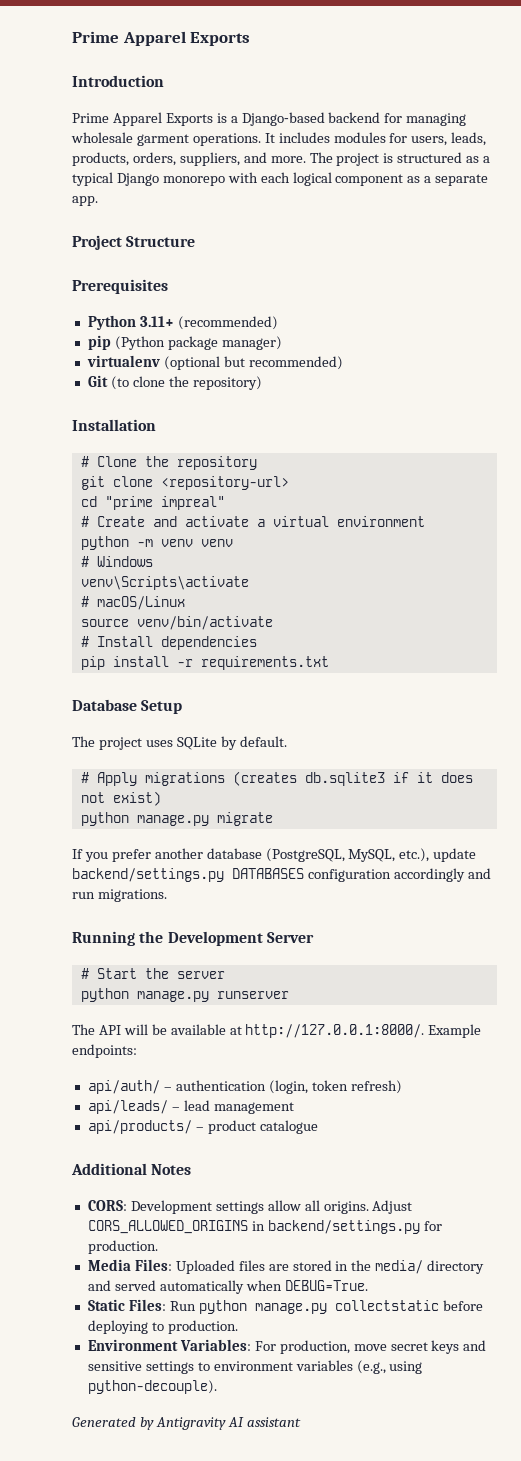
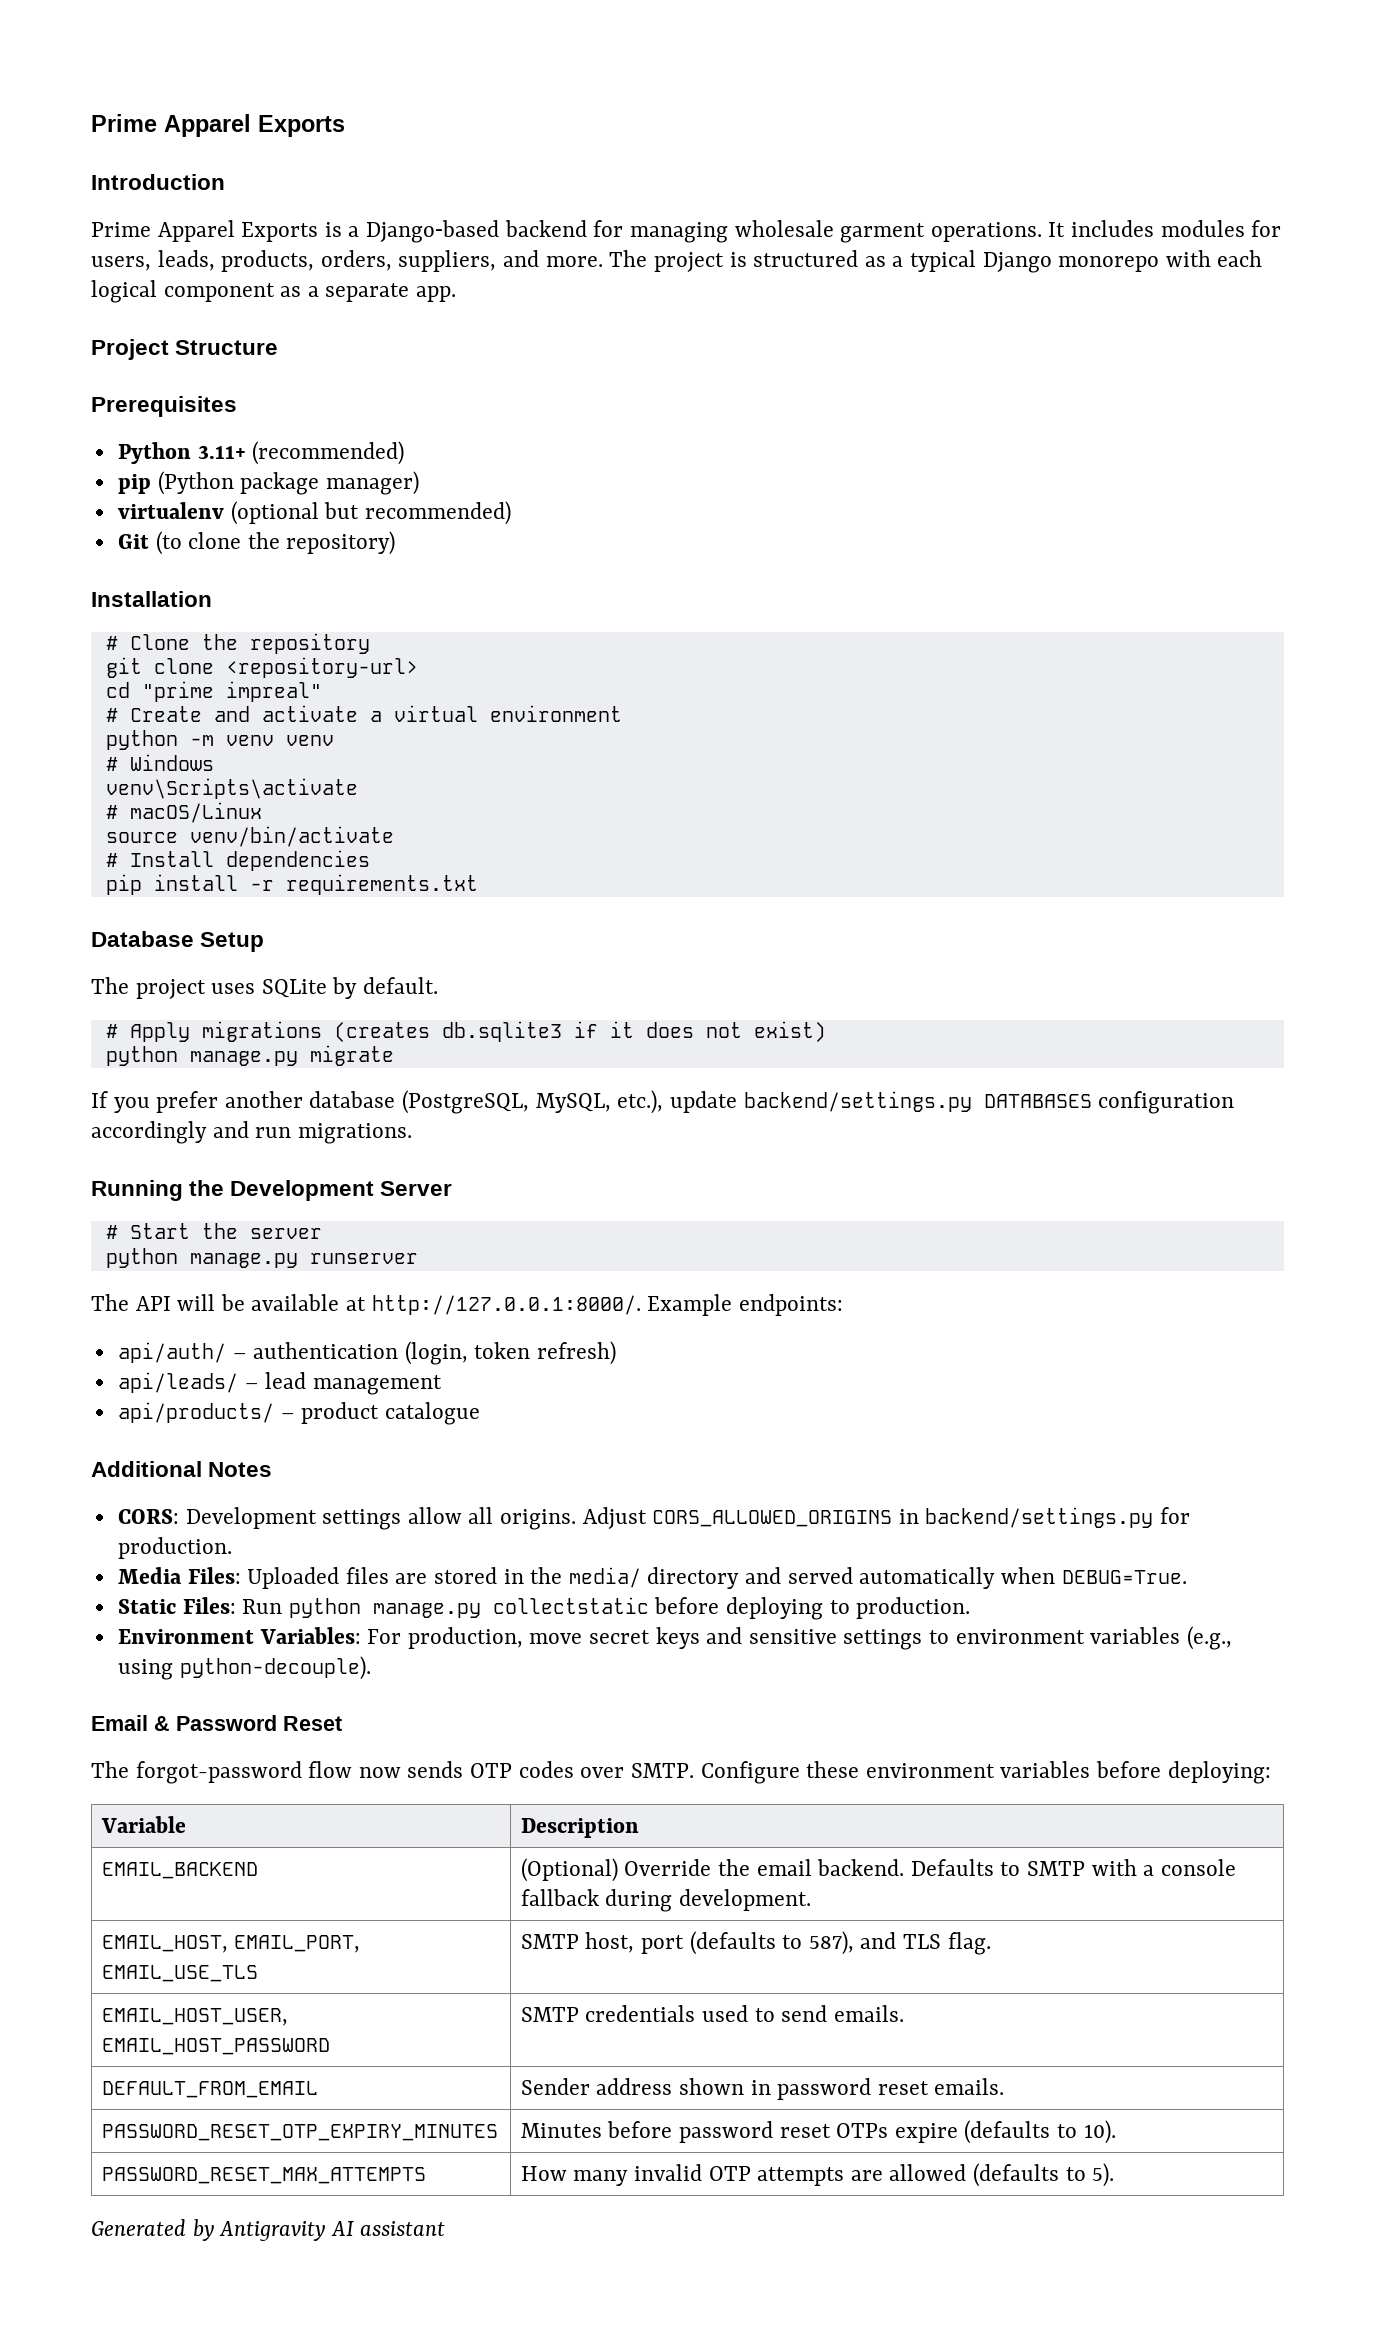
(217, 1387) none -> [91,1715,342,1731] [91,1761,1271,1784] [100,1816,186,1833] [520,1818,639,1838] [101,1862,258,1879] [520,1858,1236,1882] [520,1889,812,1912] [101,1935,361,1953] [101,1965,258,1982] [520,1931,991,1955] [101,2008,288,2026] [101,2038,330,2055] [520,2005,904,2022] [101,2081,318,2098] [520,2078,1005,2100] [101,2124,498,2141] [520,2120,1116,2144] [101,2167,426,2184] [520,2163,1115,2187] // Email & Password Reset // The forgot-password flow now sends OTP codes over SMTP. Configure these environment variables before deploying: // Variable | Description // EMAIL_BACKEND | (Optional) Override the email backend. Defaults to SMTP with a console fallback during development. // EMAIL_HOST, EMAIL_PORT, EMAIL_USE_TLS | SMTP host, port (defaults to 587), and TLS flag. // EMAIL_HOST_USER, EMAIL_HOST_PASSWORD | SMTP credentials used to send emails. // DEFAULT_FROM_EMAIL | Sender address shown in password reset emails. // PASSWORD_RESET_OTP_EXPIRY_MINUTES | Minutes before password reset OTPs expire (defaults to 10). // PASSWORD_RESET_MAX_ATTEMPTS | How many invalid OTP attempts are allowed (defaults to 5).

